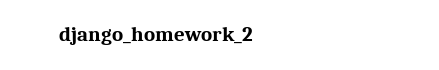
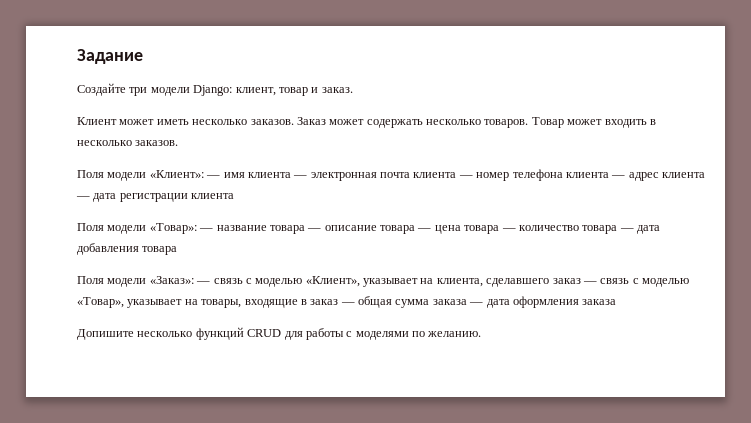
[59,26,253,45] django_homework_2 -> [77,49,143,64] [77,83,353,96] [77,117,656,128] [77,140,179,146] [77,169,705,181] [76,193,235,202] [77,223,660,234] [77,243,178,255] [77,276,689,287] [77,296,617,308] [77,327,482,340] Задание // Создайте три модели Django: клиент, товар и заказ. // Клиент может иметь несколько заказов. Заказ может содержать несколько товаров. Товар может входить в несколько заказов. // Поля модели «Клиент»: — имя клиента — электронная почта клиента — номер телефона клиента — адрес клиента — дата регистрации клиента // Поля модели «Товар»: — название товара — описание товара — цена товара — количество товара — дата добавления товара // Поля модели «Заказ»: — связь с моделью «Клиент», указывает на клиента, сделавшего заказ — связь с моделью «Товар», указывает на товары, входящие в заказ — общая сумма заказа — дата оформления заказа // Допишите несколько функций CRUD для работы с моделями по желанию.

